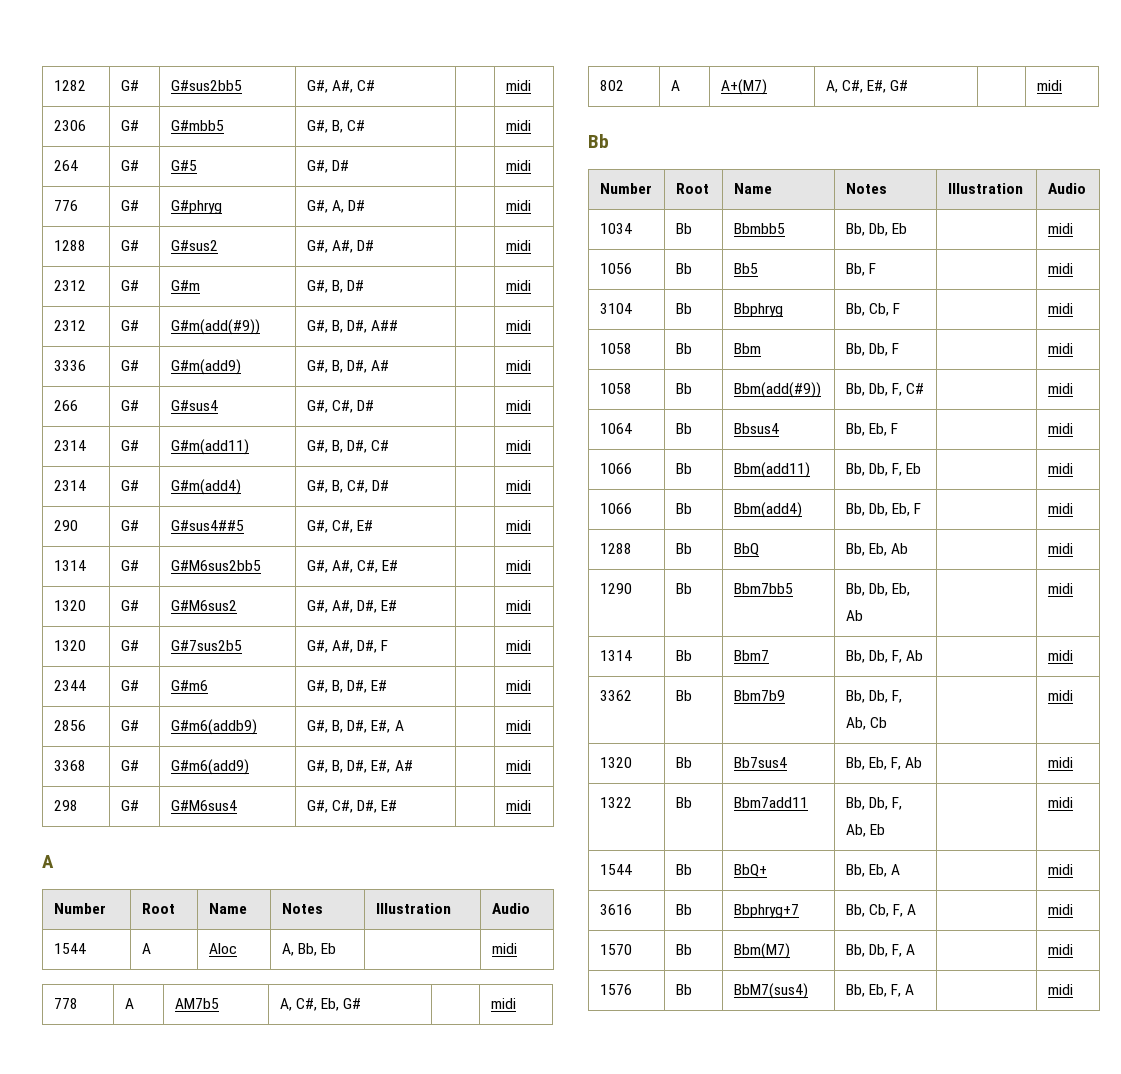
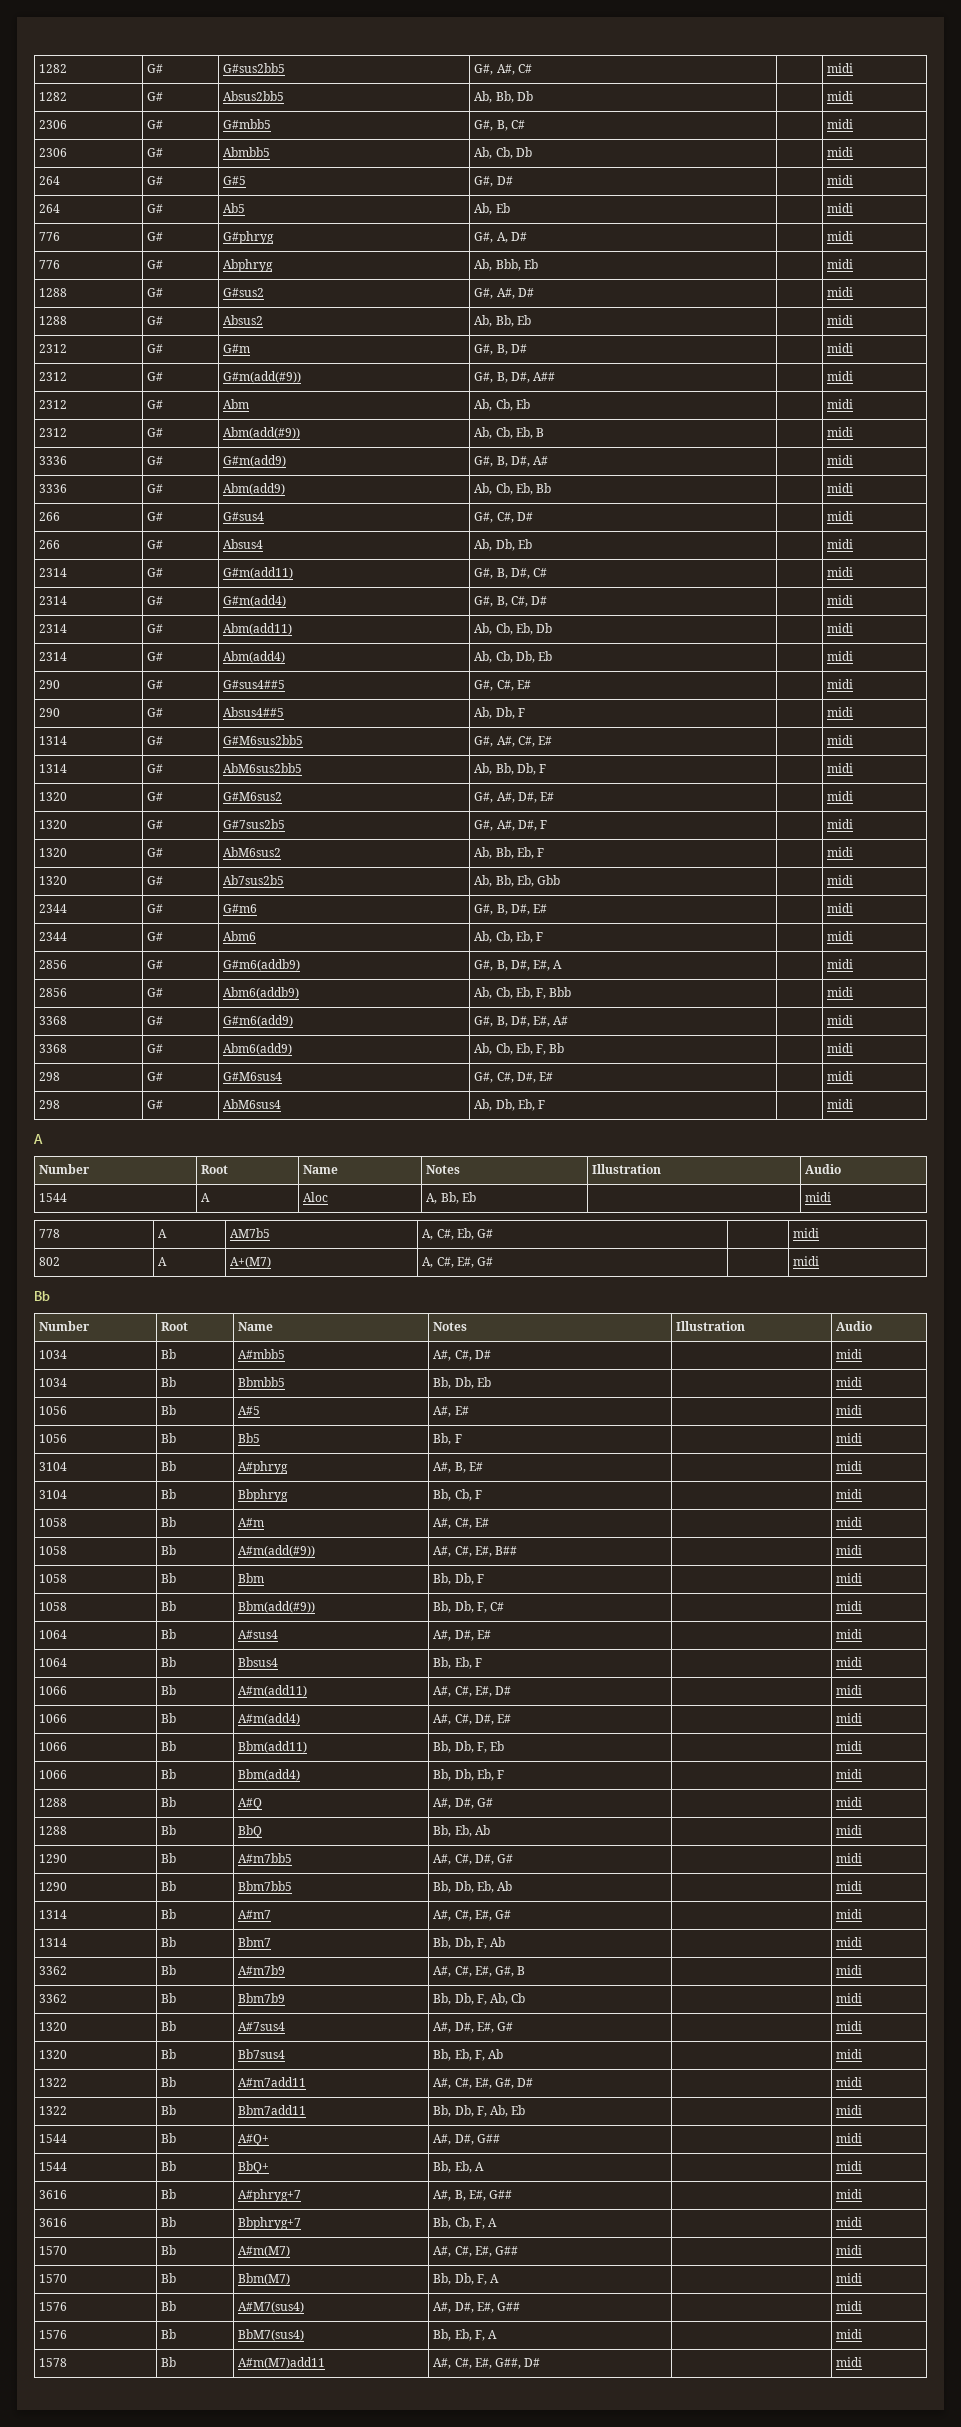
(531, 85) none -> [39,92,68,101] [147,92,164,101] [223,91,285,101] [474,91,533,103] [827,91,854,101] // 1282 | G# | Absus2bb5 | Ab, Bb, Db | | midi
(531, 125) none -> [39,148,68,157] [147,148,164,157] [223,147,271,157] [474,147,532,159] [827,147,854,157] // 2306 | G# | Abmbb5 | Ab, Cb, Db | | midi
(531, 165) none -> [39,204,61,213] [147,204,164,213] [223,203,246,213] [474,203,510,215] [827,203,854,213] // 264 | G# | Ab5 | Ab, Eb | | midi
(531, 205) none -> [39,260,61,269] [147,260,164,269] [223,259,274,272] [474,259,538,271] [827,259,854,269] // 776 | G# | Abphryg | Ab, Bbb, Eb | | midi
(531, 245) none -> [39,316,68,325] [147,316,164,325] [223,315,264,325] [474,315,531,327] [827,315,854,325] // 1288 | G# | Absus2 | Ab, Bb, Eb | | midi
(531, 325) none -> [39,400,68,409] [147,400,164,409] [223,399,250,409] [474,399,530,411] [827,399,854,409] [39,428,68,437] [147,428,164,437] [223,427,301,439] [474,427,545,439] [827,427,854,437] // 2312 | G# | Abm | Ab, Cb, Eb | | midi // 2312 | G# | Abm(add(#9)) | Ab, Cb, Eb, B | | midi
(531, 365) none -> [39,484,68,493] [147,484,164,493] [223,483,286,495] [474,483,552,495] [827,483,854,493] // 3336 | G# | Abm(add9) | Ab, Cb, Eb, Bb | | midi
(531, 405) none -> [39,540,61,549] [147,540,164,549] [223,539,264,549] [474,539,532,551] [827,539,854,549] // 266 | G# | Absus4 | Ab, Db, Eb | | midi
(531, 485) none -> [39,624,68,633] [147,624,164,633] [223,623,293,635] [474,623,553,635] [827,623,854,633] [39,652,68,661] [147,652,164,661] [223,651,286,663] [474,651,553,663] [827,651,854,661] // 2314 | G# | Abm(add11) | Ab, Cb, Eb, Db | | midi // 2314 | G# | Abm(add4) | Ab, Cb, Db, Eb | | midi
(531, 525) none -> [39,708,61,717] [147,708,164,717] [223,707,285,717] [474,707,525,719] [827,707,854,717] // 290 | G# | Absus4##5 | Ab, Db, F | | midi
(531, 565) none -> [39,764,68,773] [147,764,164,773] [223,763,303,773] [474,763,547,775] [827,763,854,773] // 1314 | G# | AbM6sus2bb5 | Ab, Bb, Db, F | | midi
(531, 645) none -> [39,848,68,857] [147,848,164,857] [223,847,282,857] [474,847,545,859] [827,847,854,857] [39,876,68,885] [147,876,164,885] [223,875,285,885] [474,875,561,887] [827,875,854,885] // 1320 | G# | AbM6sus2 | Ab, Bb, Eb, F | | midi // 1320 | G# | Ab7sus2b5 | Ab, Bb, Eb, Gbb | | midi
(531, 685) none -> [39,932,68,941] [147,932,164,941] [223,931,257,941] [474,931,544,943] [827,931,854,941] // 2344 | G# | Abm6 | Ab, Cb, Eb, F | | midi
(531, 725) none -> [39,988,68,997] [147,988,164,997] [223,987,300,999] [474,987,572,999] [827,987,854,997] // 2856 | G# | Abm6(addb9) | Ab, Cb, Eb, F, Bbb | | midi
(531, 765) none -> [39,1044,68,1053] [147,1044,164,1053] [223,1043,293,1055] [474,1043,565,1055] [827,1043,854,1053] // 3368 | G# | Abm6(add9) | Ab, Cb, Eb, F, Bb | | midi
(531, 805) none -> [39,1100,61,1109] [147,1100,164,1109] [223,1099,282,1109] [474,1099,546,1111] [827,1099,854,1109] // 298 | G# | AbM6sus4 | Ab, Db, Eb, F | | midi
(1086, 188) none -> [39,1350,68,1359] [161,1349,177,1359] [238,1349,286,1359] [433,1350,491,1361] [836,1349,863,1359] // 1034 | Bb | A#mbb5 | A#, C#, D# | | midi
(1073, 228) none -> [39,1406,68,1415] [161,1405,177,1415] [238,1406,261,1415] [433,1406,469,1417] [836,1405,863,1415] // 1056 | Bb | A#5 | A#, E# | | midi
(1073, 268) none -> [39,1462,68,1471] [161,1461,177,1471] [238,1461,289,1474] [433,1462,483,1473] [836,1461,863,1471] // 3104 | Bb | A#phryg | A#, B, E# | | midi
(1073, 308) none -> [39,1518,68,1527] [161,1517,177,1527] [238,1518,265,1527] [433,1518,489,1529] [836,1517,863,1527] [39,1546,68,1555] [161,1545,177,1555] [238,1545,316,1557] [433,1546,518,1557] [836,1545,863,1555] // 1058 | Bb | A#m | A#, C#, E# | | midi // 1058 | Bb | A#m(add(#9)) | A#, C#, E#, B## | | midi
(1073, 388) none -> [39,1630,68,1639] [161,1629,177,1639] [238,1630,279,1639] [433,1630,491,1641] [836,1629,863,1639] // 1064 | Bb | A#sus4 | A#, D#, E# | | midi
(1073, 428) none -> [39,1686,68,1695] [161,1685,177,1695] [238,1685,308,1697] [433,1686,512,1697] [836,1685,863,1695] [39,1714,68,1723] [161,1713,177,1723] [238,1713,301,1725] [433,1714,512,1725] [836,1713,863,1723] // 1066 | Bb | A#m(add11) | A#, C#, E#, D# | | midi // 1066 | Bb | A#m(add4) | A#, C#, D#, E# | | midi
(1073, 508) none -> [39,1798,68,1807] [161,1797,177,1807] [238,1798,263,1810] [433,1798,493,1809] [836,1797,863,1807] // 1288 | Bb | A#Q | A#, D#, G# | | midi
(1073, 548) none -> [39,1854,68,1863] [161,1853,177,1863] [238,1853,293,1863] [433,1854,514,1865] [836,1853,863,1863] // 1290 | Bb | A#m7bb5 | A#, C#, D#, G# | | midi
(1073, 588) none -> [39,1910,68,1919] [161,1909,177,1919] [238,1910,272,1919] [433,1910,512,1921] [836,1909,863,1919] // 1314 | Bb | A#m7 | A#, C#, E#, G# | | midi
(1073, 655) none -> [39,1966,68,1975] [161,1965,177,1975] [238,1965,286,1975] [433,1966,526,1977] [836,1965,863,1975] // 3362 | Bb | A#m7b9 | A#, C#, E#, G#, B | | midi
(1073, 695) none -> [39,2022,68,2031] [161,2021,177,2031] [238,2022,286,2031] [433,2022,514,2033] [836,2021,863,2031] // 1320 | Bb | A#7sus4 | A#, D#, E#, G# | | midi
(1073, 762) none -> [39,2078,68,2087] [161,2077,177,2087] [238,2077,307,2087] [433,2078,534,2089] [836,2077,863,2087] // 1322 | Bb | A#m7add11 | A#, C#, E#, G#, D# | | midi
(1073, 802) none -> [39,2134,68,2143] [161,2133,177,2143] [238,2134,270,2146] [433,2134,500,2145] [836,2133,863,2143] // 1544 | Bb | A#Q+ | A#, D#, G## | | midi
(1073, 869) none -> [39,2190,68,2199] [161,2189,177,2199] [238,2189,302,2202] [433,2190,513,2201] [836,2189,863,2199] // 3616 | Bb | A#phryg+7 | A#, B, E#, G## | | midi
(1073, 909) none -> [39,2246,68,2255] [161,2245,177,2255] [238,2245,291,2257] [433,2246,519,2257] [836,2245,863,2255] // 1570 | Bb | A#m(M7) | A#, C#, E#, G## | | midi
(1073, 949) none -> [39,2302,68,2311] [161,2301,177,2311] [238,2301,305,2313] [433,2302,521,2313] [836,2301,863,2311] // 1576 | Bb | A#M7(sus4) | A#, D#, E#, G## | | midi
(1073, 989) none -> [39,2358,68,2367] [161,2357,177,2367] [238,2357,326,2369] [433,2358,541,2369] [836,2357,863,2367] // 1578 | Bb | A#m(M7)add11 | A#, C#, E#, G##, D# | | midi

